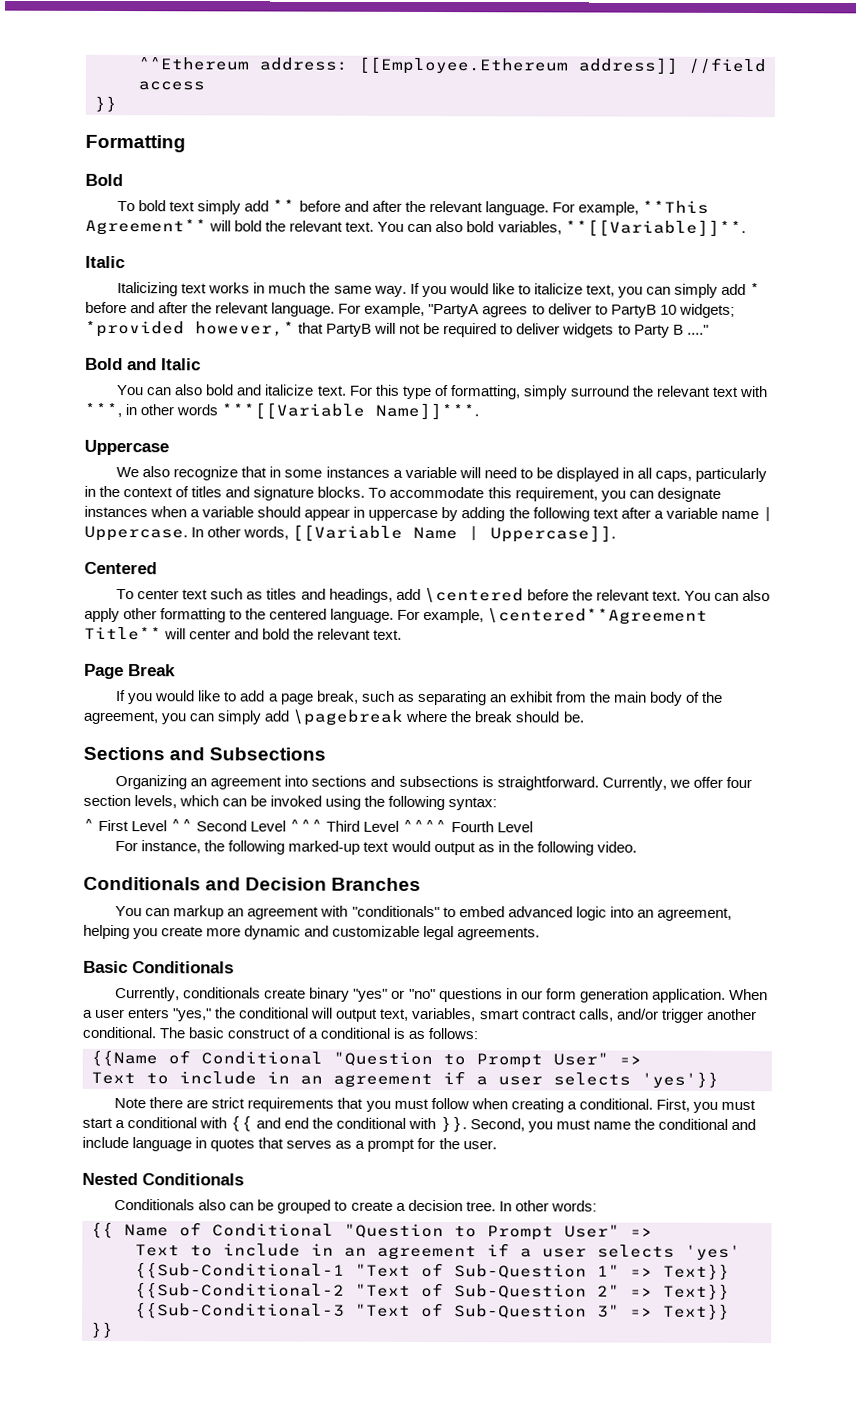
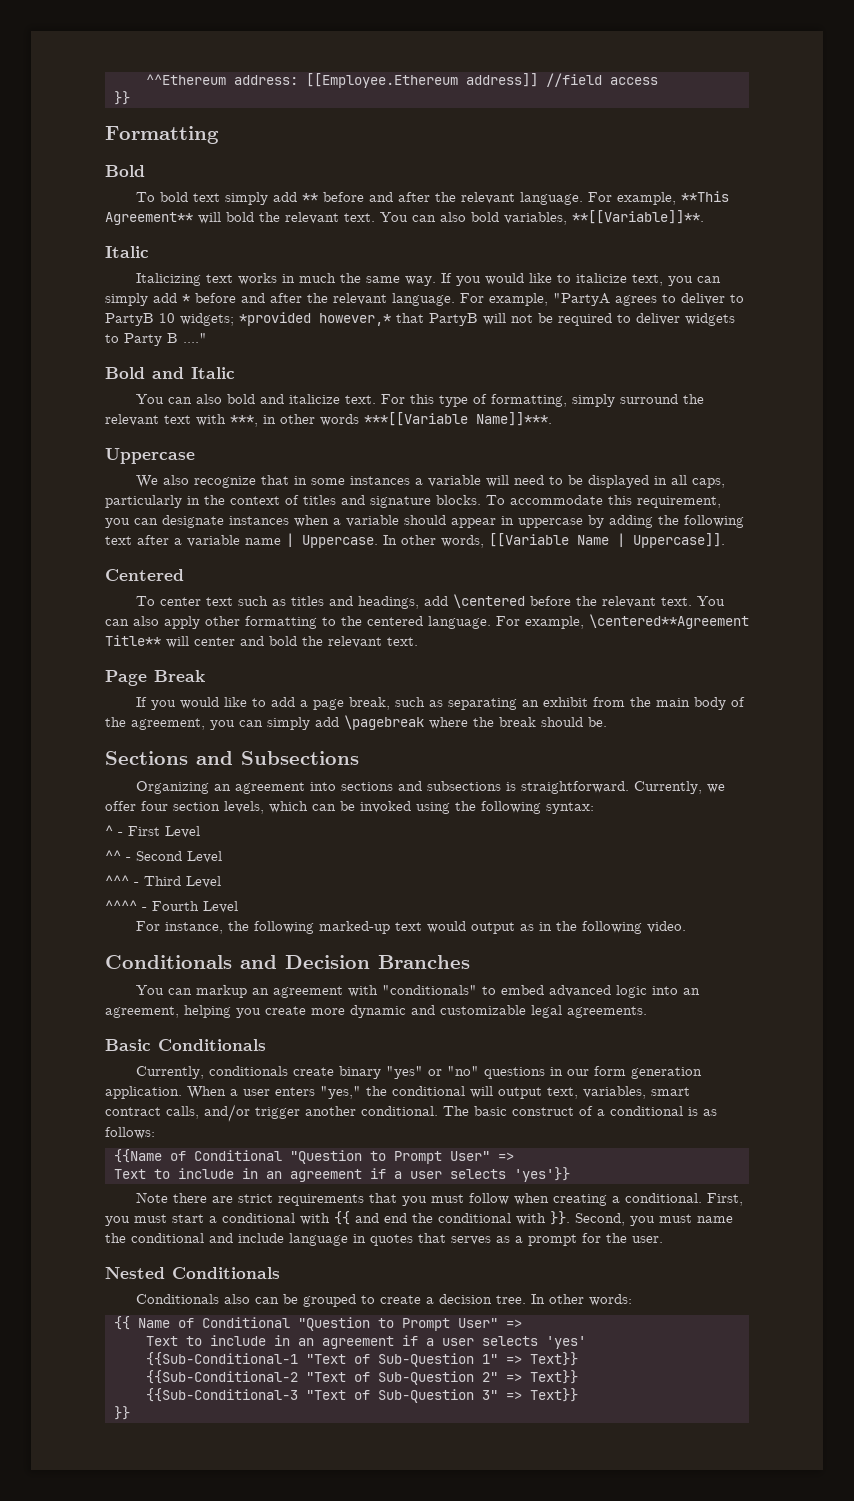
(95, 824) none -> [118,832,123,836] -
[170,819,194,832] ^^ -> [105,850,131,861] // ^^ -
[289,819,324,832] ^^^ -> [105,875,139,886] // ^^^ -
[402,819,448,833] ^^^^ -> [105,900,147,911] // ^^^^ -

